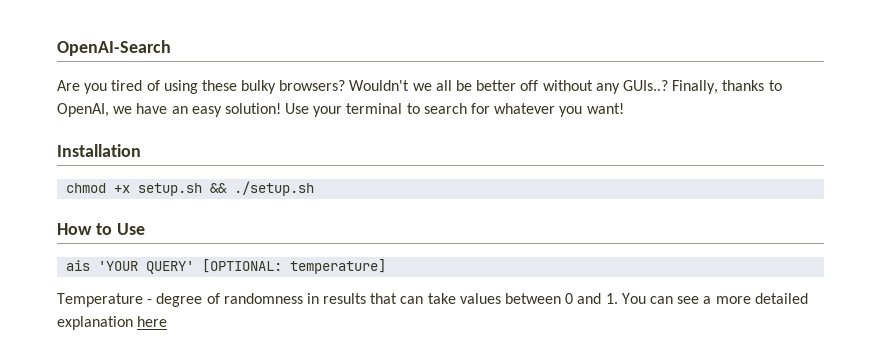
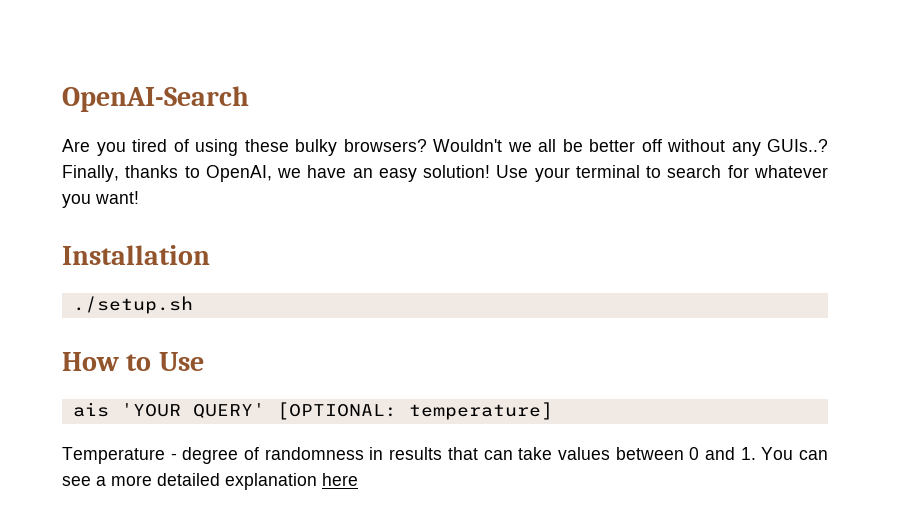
[66,183,228,196] chmod +x setup.sh && -> (210, 255) none

